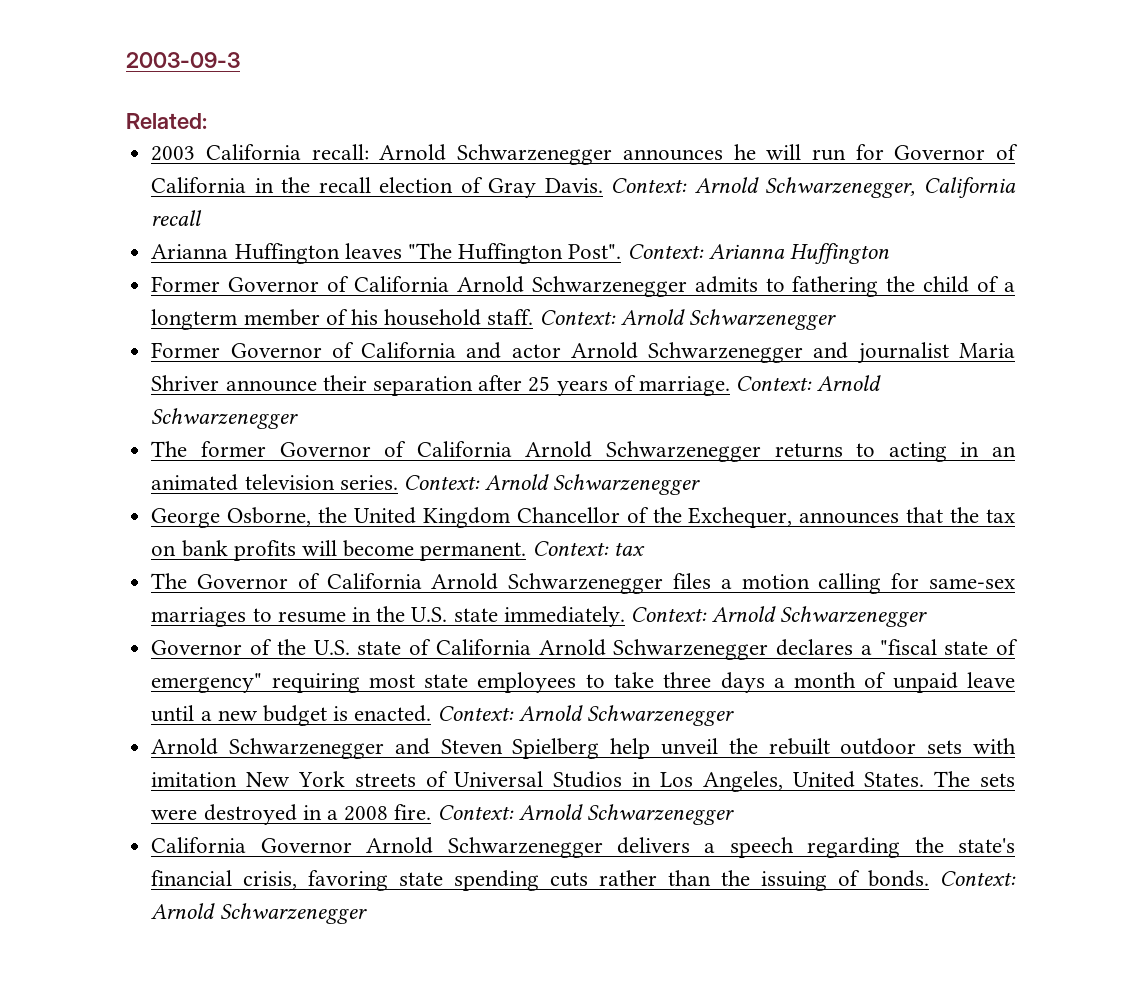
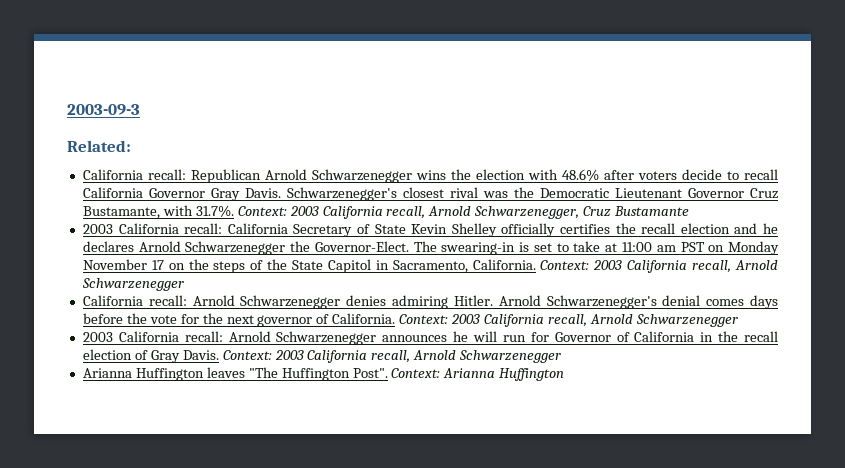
(207, 121) none -> [82,169,778,183] [82,187,778,201] [82,205,690,219] [82,223,779,237] [82,241,779,255] [82,259,778,273] [81,278,184,291] [82,295,778,309] [82,313,738,327] // California recall: Republican Arnold Schwarzenegger wins the election with 48.6% after voters decide to recall California Governor Gray Davis. Schwarzenegger's closest rival was the Democratic Lieutenant Governor Cruz Bustamante, with 31.7%. Context: 2003 California recall, Arnold Schwarzenegger, Cruz Bustamante // 2003 California recall: California Secretary of State Kevin Shelley officially certifies the recall election and he declares Arnold Schwarzenegger the Governor-Elect. The swearing-in is set to take at 11:00 am PST on Monday November 17 on the steps of the State Capitol in Sacramento, California. Context: 2003 California recall, Arnold Schwarzenegger // California recall: Arnold Schwarzenegger denies admiring Hitler. Arnold Schwarzenegger's denial comes days before the vote for the next governor of California. Context: 2003 California recall, Arnold Schwarzenegger
[694,177,1016,198] [151,210,203,226] Arnold Schwarzenegger, California recall -> [274,350,562,363] 2003 California recall, Arnold Schwarzenegger
[151,276,1015,297] [151,309,836,330] [151,342,1015,364] [151,375,882,396] [151,408,299,429] [151,441,1017,462] [151,474,701,495] [151,507,1015,528] [151,540,645,561] [151,573,1015,594] [151,606,928,627] [151,639,1019,660] [151,672,1015,693] [151,705,734,726] [151,738,1016,759] [151,771,1015,792] [151,804,734,825] [151,837,1016,858] [151,870,1017,891] [151,903,367,924] // Former Governor of California Arnold Schwarzenegger admits to fathering the child of a longterm member of his household staff. Context: Arnold Schwarzenegger // Former Governor of California and actor Arnold Schwarzenegger and journalist Maria Shriver announce their separation after 25 years of marriage. Context: Arnold Schwarzenegger // The former Governor of California Arnold Schwarzenegger returns to acting in an animated television series. Context: Arnold Schwarzenegger // George Osborne, the United Kingdom Chancellor of the Exchequer, announces that the tax on bank profits will become permanent. Context: tax // The Governor of California Arnold Schwarzenegger files a motion calling for same-sex marriages to resume in the U.S. state immediately. Context: Arnold Schwarzenegger // Governor of the U.S. state of California Arnold Schwarzenegger declares a "fiscal state of emergency" requiring most state employees to take three days a month of unpaid leave until a new budget is enacted. Context: Arnold Schwarzenegger // Arnold Schwarzenegger and Steven Spielberg help unveil the rebuilt outdoor sets with imitation New York streets of Universal Studios in Los Angeles, United States. The sets were destroyed in a 2008 fire. Context: Arnold Schwarzenegger // California Governor Arnold Schwarzenegger delivers a speech regarding the state's financial crisis, favoring state spending cuts rather than the issuing of bonds. Context: Arnold Schwarzenegger -> (565, 374) none

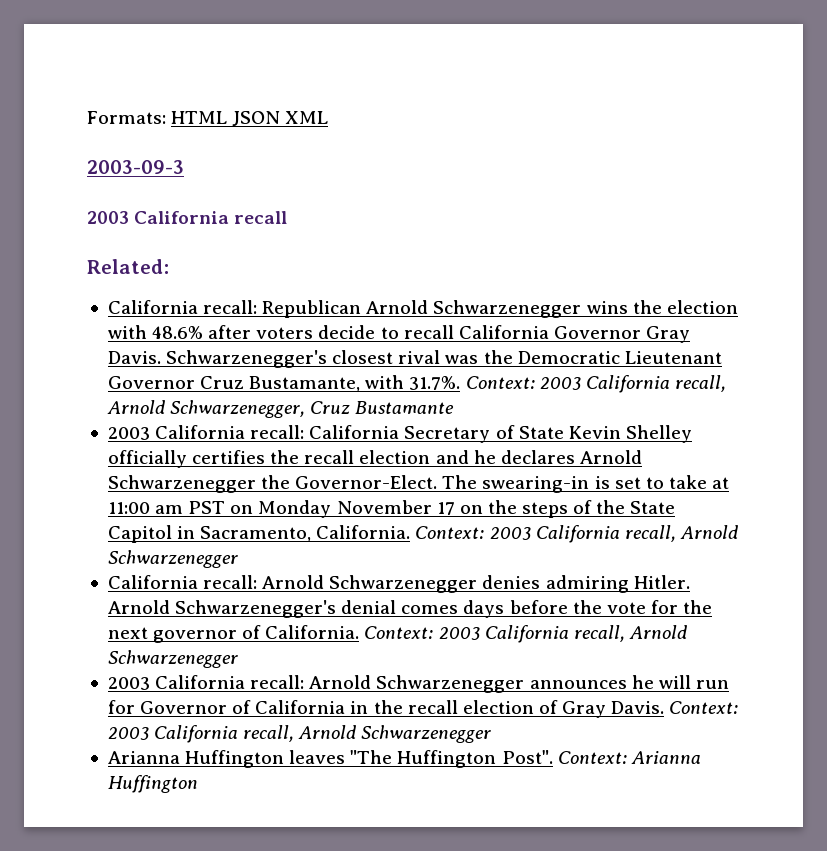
[67,104,140,115] 2003-09-3 -> [87,111,329,126] [87,160,184,174] [87,211,288,224] Formats: HTML JSON XML // 2003-09-3 // 2003 California recall

